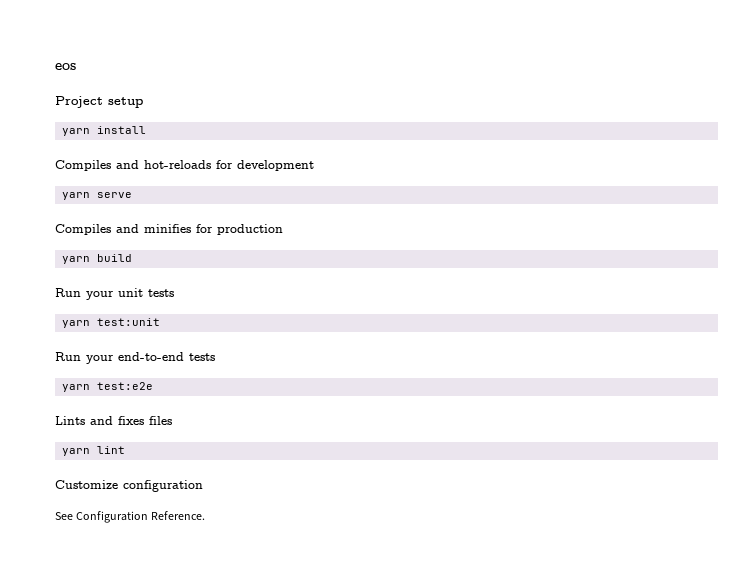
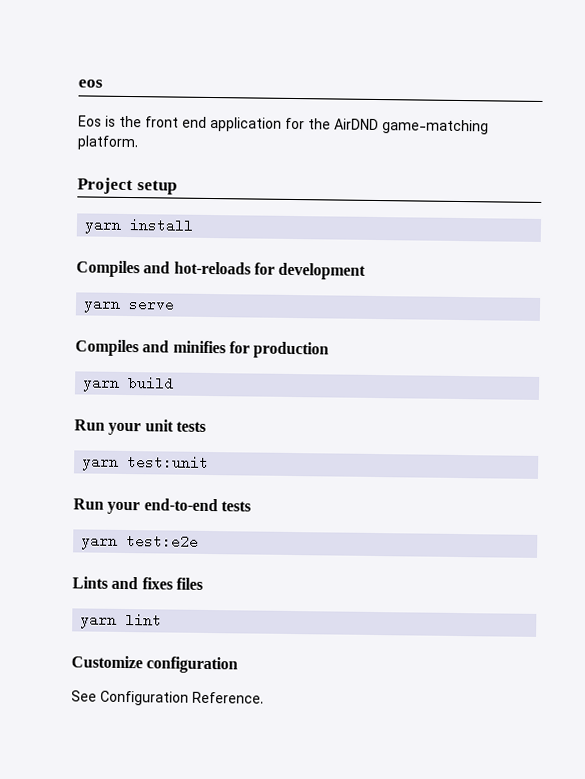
(76, 66) none -> [78,115,489,135] [77,135,139,151] // Eos is the front end application for the AirDND game-matching platform.

